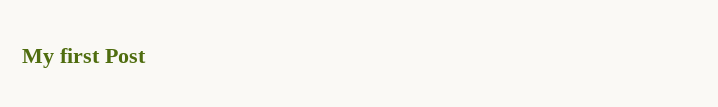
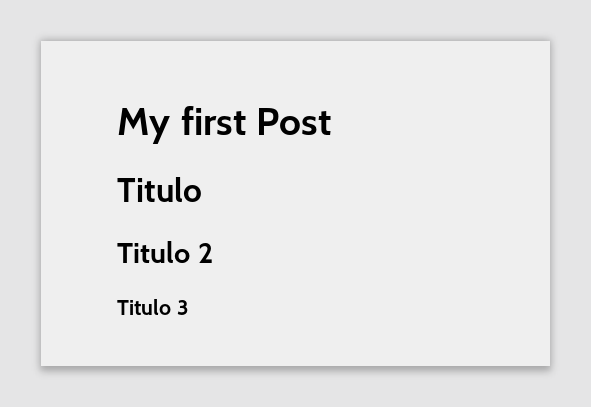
(146, 56) none -> [117,177,202,202] [117,241,213,263] [117,299,189,315] // Titulo // Titulo 2 // Titulo 3

